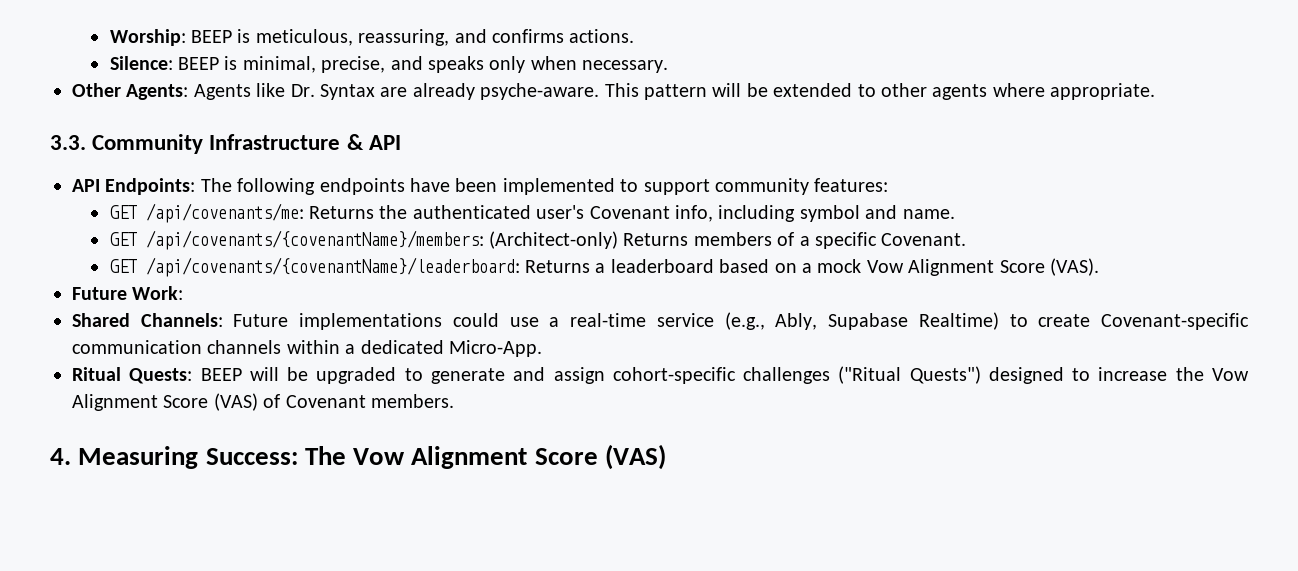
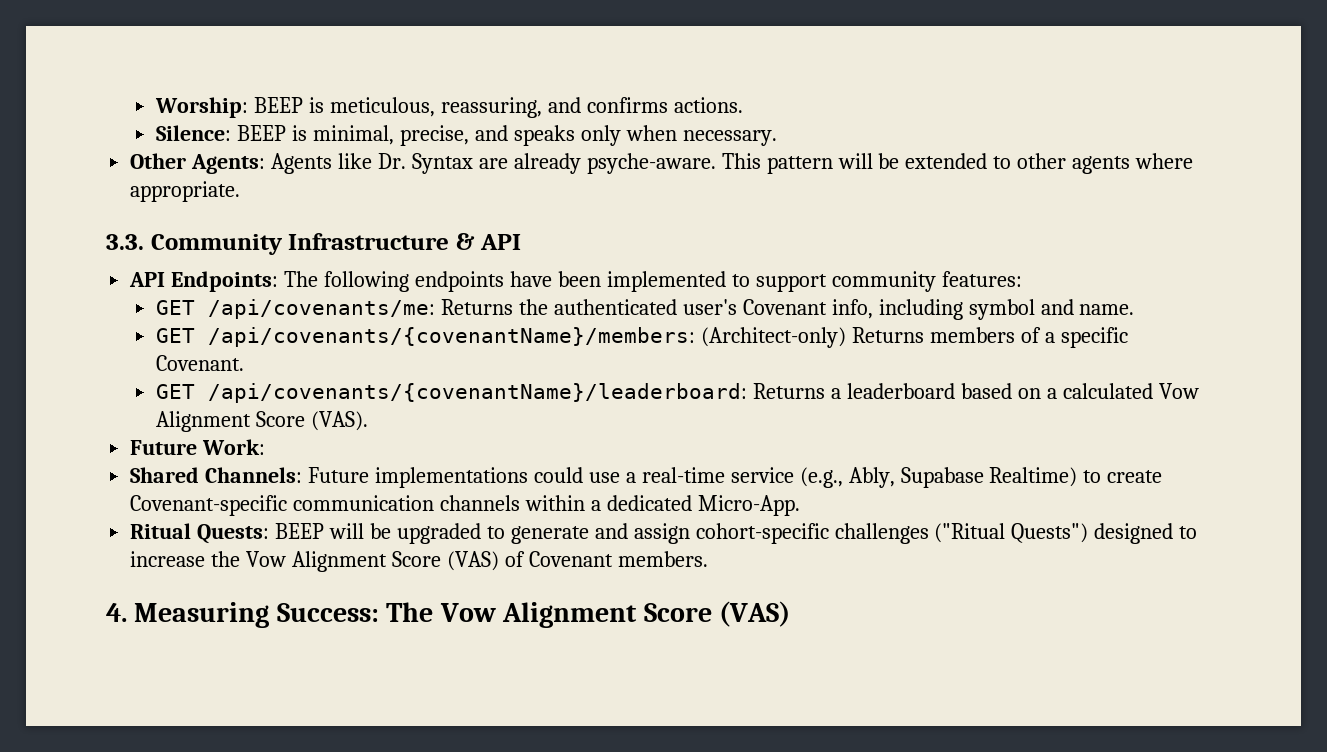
[817,259,862,273] mock -> [1062,383,1153,399] calculated

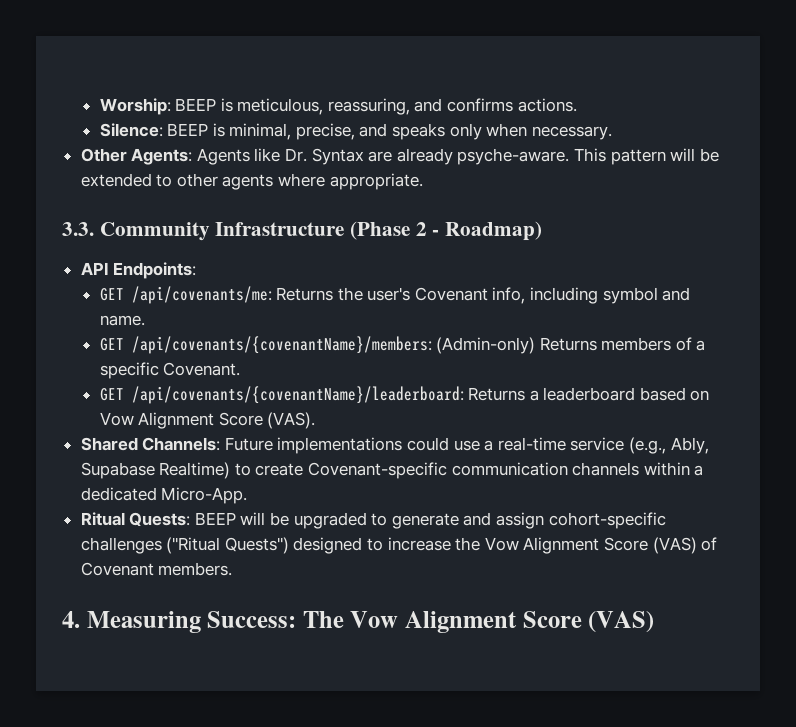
[455,233,522,250] [129,271,1022,292] & API // API Endpoints: The following endpoints have been implemented to support community features: -> [350,221,543,241] [80,262,197,279] (Phase 2 - Roadmap) // API Endpoints:
[553,299,677,315] authenticated -> (363, 294) none
[700,327,846,348] (Architect-only) -> [436,337,536,354] (Admin-only)
[1046,383,1153,399] a calculated -> (710, 395) none
[130,439,266,455] // Future Work: -> (316, 420) none

